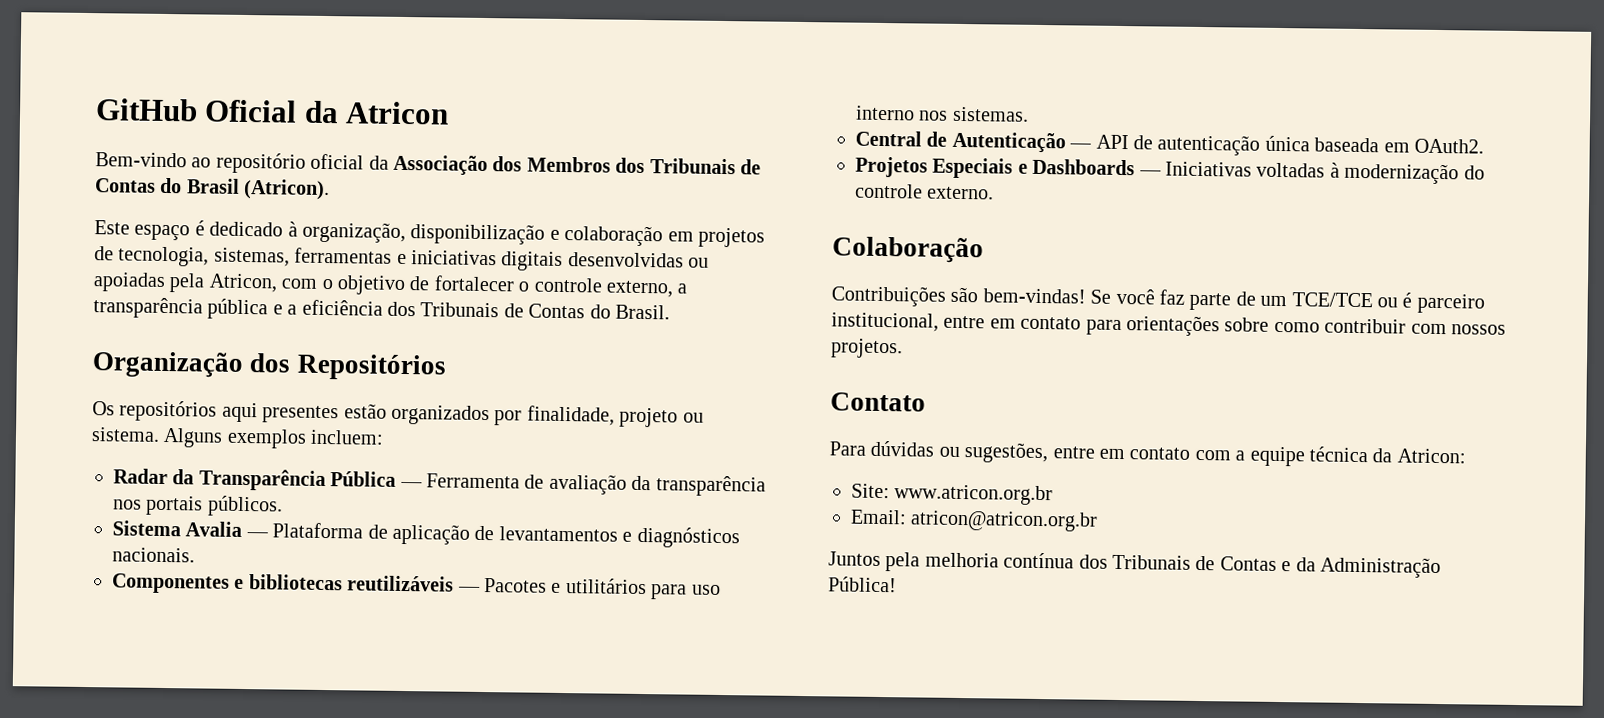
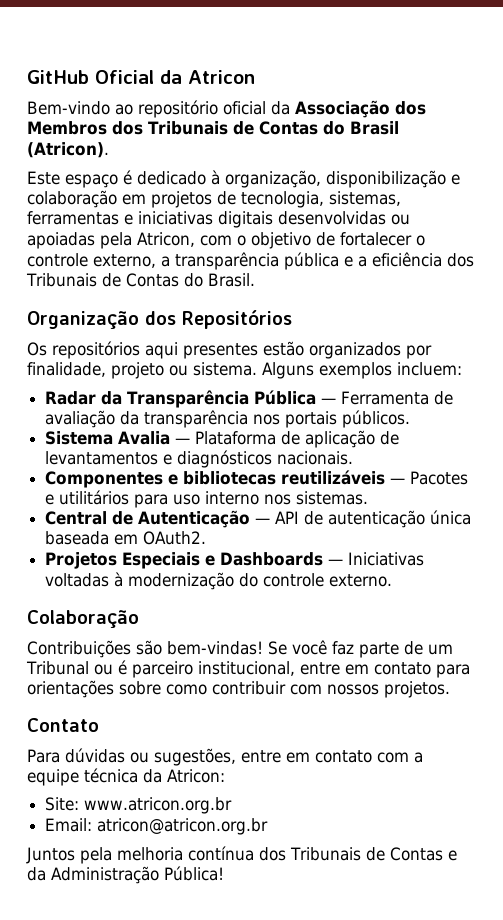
[1291,292,1373,308] TCE/TCE -> [26,661,89,675] Tribunal

